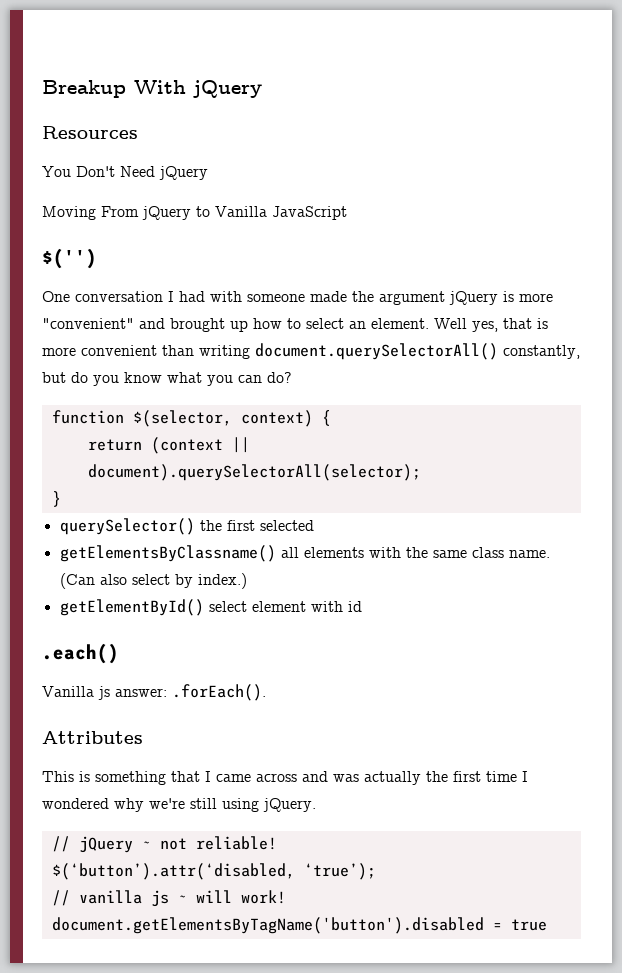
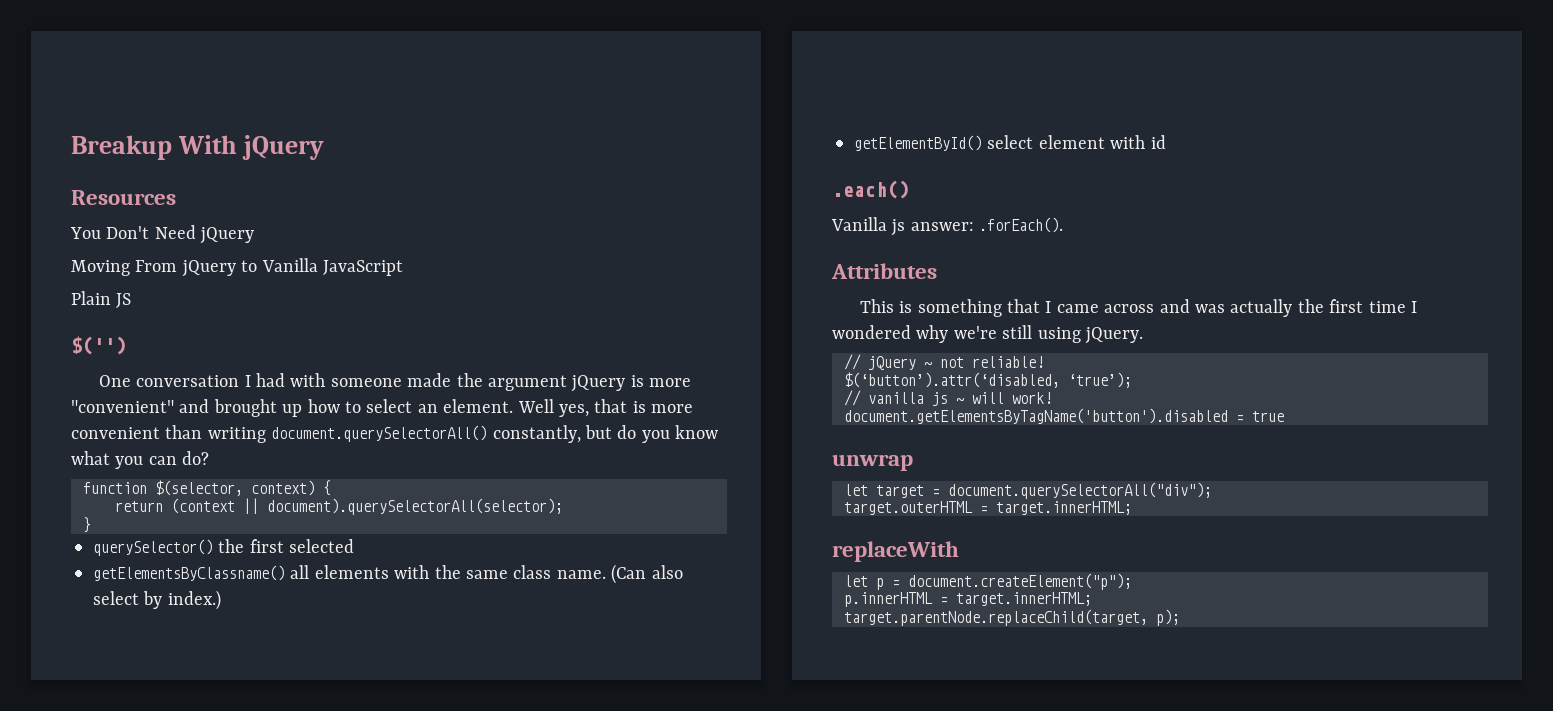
(347, 213) none -> [71,291,132,308] // Plain JS
(547, 925) none -> [832,454,913,471] [844,482,1212,499] [844,501,1132,515] [832,541,959,562] [844,573,1132,590] [844,592,1092,607] [844,609,1180,626] // unwrap // let target = document.querySelectorAll("div"); // target.outerHTML = target.innerHTML; // replaceWith // let p = document.createElement("p"); // p.innerHTML = target.innerHTML; // target.parentNode.replaceChild(target, p);

